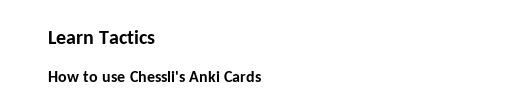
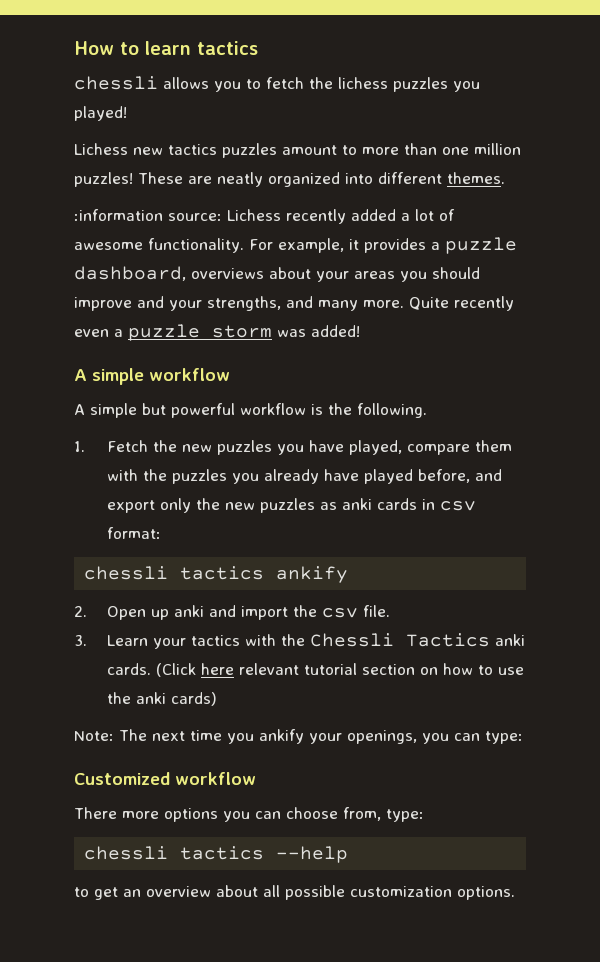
[48,30,156,44] [48,71,261,82] Learn Tactics // How to use Chessli's Anki Cards -> [74,41,258,55] [74,76,480,92] [74,106,127,121] [74,143,521,158] [74,172,505,187] [74,209,455,224] [74,237,517,254] [74,266,480,282] [74,296,514,311] [74,324,360,341] [74,368,230,385] [74,403,427,418] [74,440,513,455] [107,469,503,484] [107,498,477,513] [107,527,162,539] [84,566,349,583] [74,605,391,620] [74,633,526,649] [107,663,525,677] [107,692,218,706] [74,729,523,744] [74,772,256,785] [74,807,424,822] [84,846,349,863] [74,885,515,900] How to learn tactics // chessli allows you to fetch the lichess puzzles you played! // Lichess new tactics puzzles amount to more than one million puzzles! These are neatly organized into different themes. // :information source: Lichess recently added a lot of awesome functionality. For example, it provides a puzzle dashboard, overviews about your areas you should improve and your strengths, and many more. Quite recently even a puzzle storm was added! // A simple workflow // A simple but powerful workflow is the following. // 1. Fetch the new puzzles you have played, compare them with the puzzles you already have played before, and export only the new puzzles as anki cards in csv format: // chessli tactics ankify // 2. Open up anki and import the csv file. // 3. Learn your tactics with the Chessli Tactics anki cards. (Click here relevant tutorial section on how to use the anki cards) // Note: The next time you ankify your openings, you can type: // Customized workflow // There more options you can choose from, type: // chessli tactics --help // to get an overview about all possible customization options.

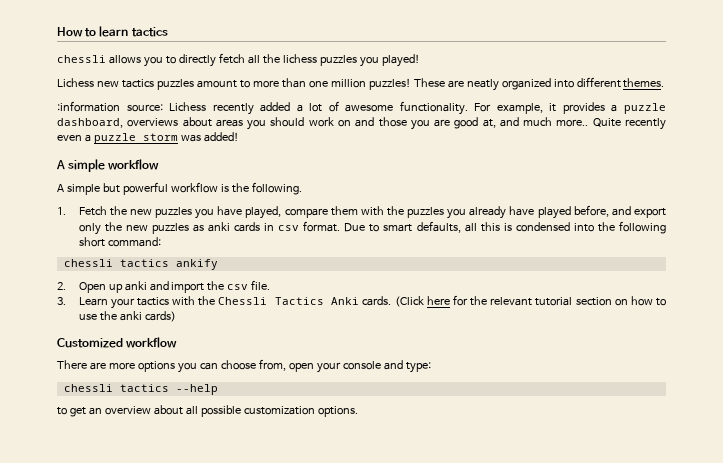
[266,77,304,89] fetch -> [178,53,260,67] directly fetch all
[316,271,349,282] your -> (212, 122) none
[74,296,404,311] improve and your strengths, and many more. -> [308,117,589,130] work on and those you are good at, and much more..
[107,527,162,539] format: -> [303,221,666,234] [78,237,161,247] format. Due to smart defaults, all this is condensed into the following short command:
[495,634,526,646] anki -> [331,297,360,305] Anki
(235, 669) none -> [452,295,488,306] for the
[74,729,523,744] // Note: The next time you ankify your openings, you can type: -> (176, 316) none
(117, 813) none -> [89,362,106,370] are
(381, 814) none -> [288,360,403,373] open your console and

